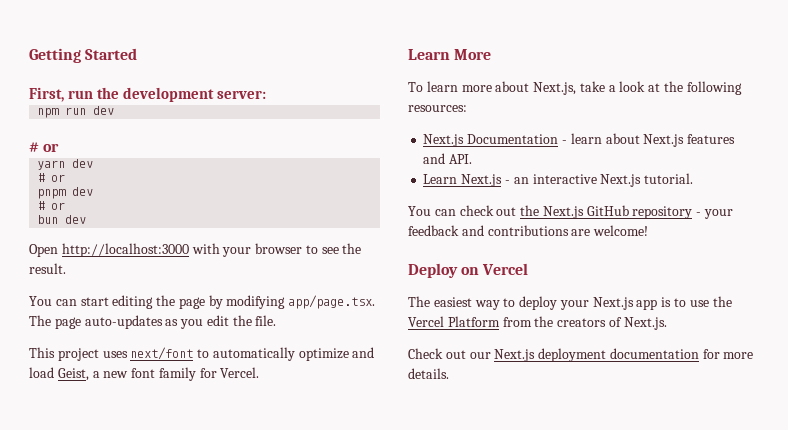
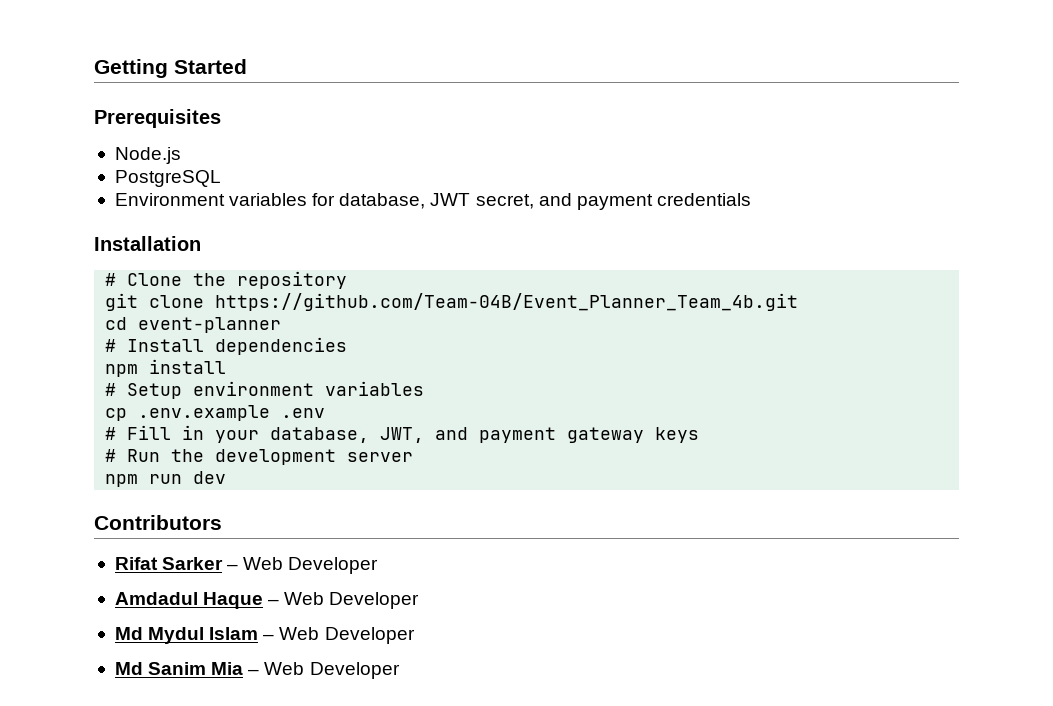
[29,87,93,102] First, run -> [94,109,221,128] [114,147,181,164] [114,170,221,187] [114,193,751,210] [94,236,201,251] [105,271,348,289] [105,293,799,311] [105,317,282,333] [105,337,348,355] [105,359,227,377] [105,381,425,399] [105,405,326,421] [105,425,700,443] [105,449,161,462] Prerequisites // Node.js // PostgreSQL // Environment variables for database, JWT secret, and payment credentials // Installation // # Clone the repository // git clone https://github.com/Team-04B/Event_Planner_Team_4b.git // cd event-planner // # Install dependencies // npm install // # Setup environment variables // cp .env.example .env // # Fill in your database, JWT, and payment gateway keys // # Run
[216,90,266,99] server: -> [347,452,414,462] server
[29,142,60,152] [37,159,94,170] [37,173,66,182] [37,187,94,199] [37,201,66,210] [37,215,87,224] [29,243,362,257] [29,263,66,274] [29,295,376,309] [29,315,277,329] [29,347,375,361] [29,367,260,381] [408,49,492,60] [408,81,742,95] [408,105,467,112] [423,133,736,147] [423,153,473,164] [423,173,694,187] [408,205,734,219] [408,225,649,236] [408,263,529,278] [408,296,732,310] [408,316,667,330] [408,348,754,362] [408,368,449,379] # or // yarn dev // # or // pnpm dev // # or // bun dev // Open http://localhost:3000 with your browser to see the result. // You can start editing the page by modifying app/page.tsx. The page auto-updates as you edit the file. // This project uses next/font to automatically optimize and load Geist, a new font family for Vercel. // Learn More // To learn more about Next.js, take a look at the following resources: // Next.js Documentation - learn about Next.js features and API. // Learn Next.js - an interactive Next.js tutorial. // You can check out the Next.js GitHub repository - your feedback and contributions are welcome! // Deploy on Vercel // The easiest way to deploy your Next.js app is to use the Vercel Platform from the creators of Next.js. // Check out our Next.js deployment documentation for more details. -> [94,515,222,530] [114,557,379,574] [114,592,420,609] [114,627,415,644] [114,662,400,679] Contributors // Rifat Sarker – Web Developer // Amdadul Haque – Web Developer // Md Mydul Islam – Web Developer // Md Sanim Mia – Web Developer

